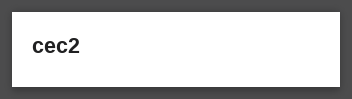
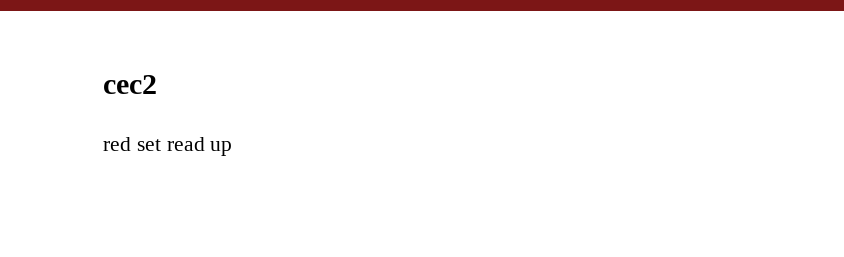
(80, 45) none -> [103,137,233,156] // red set read up

